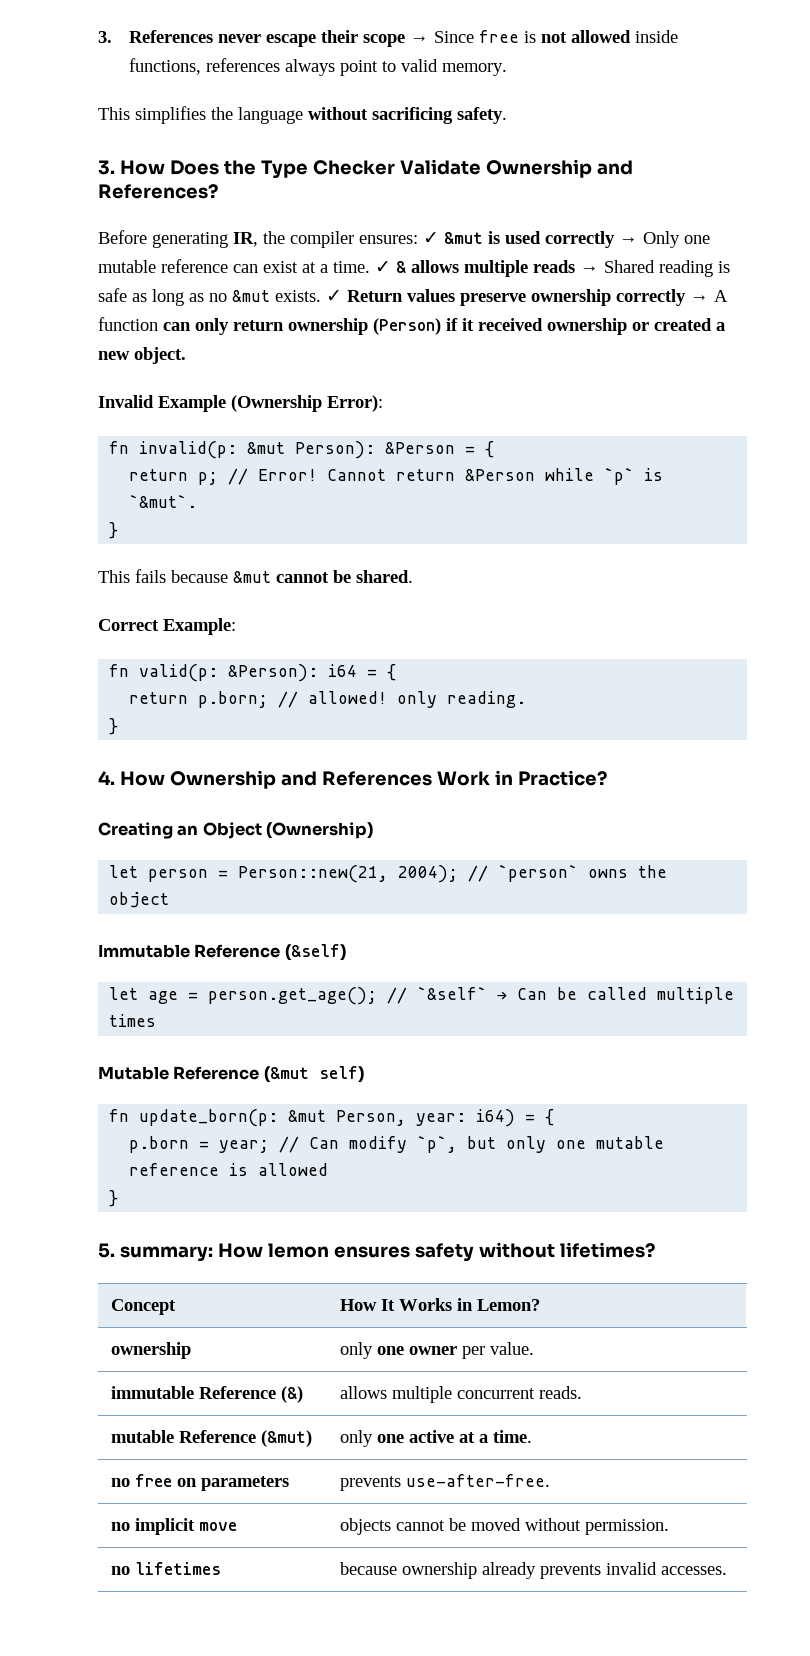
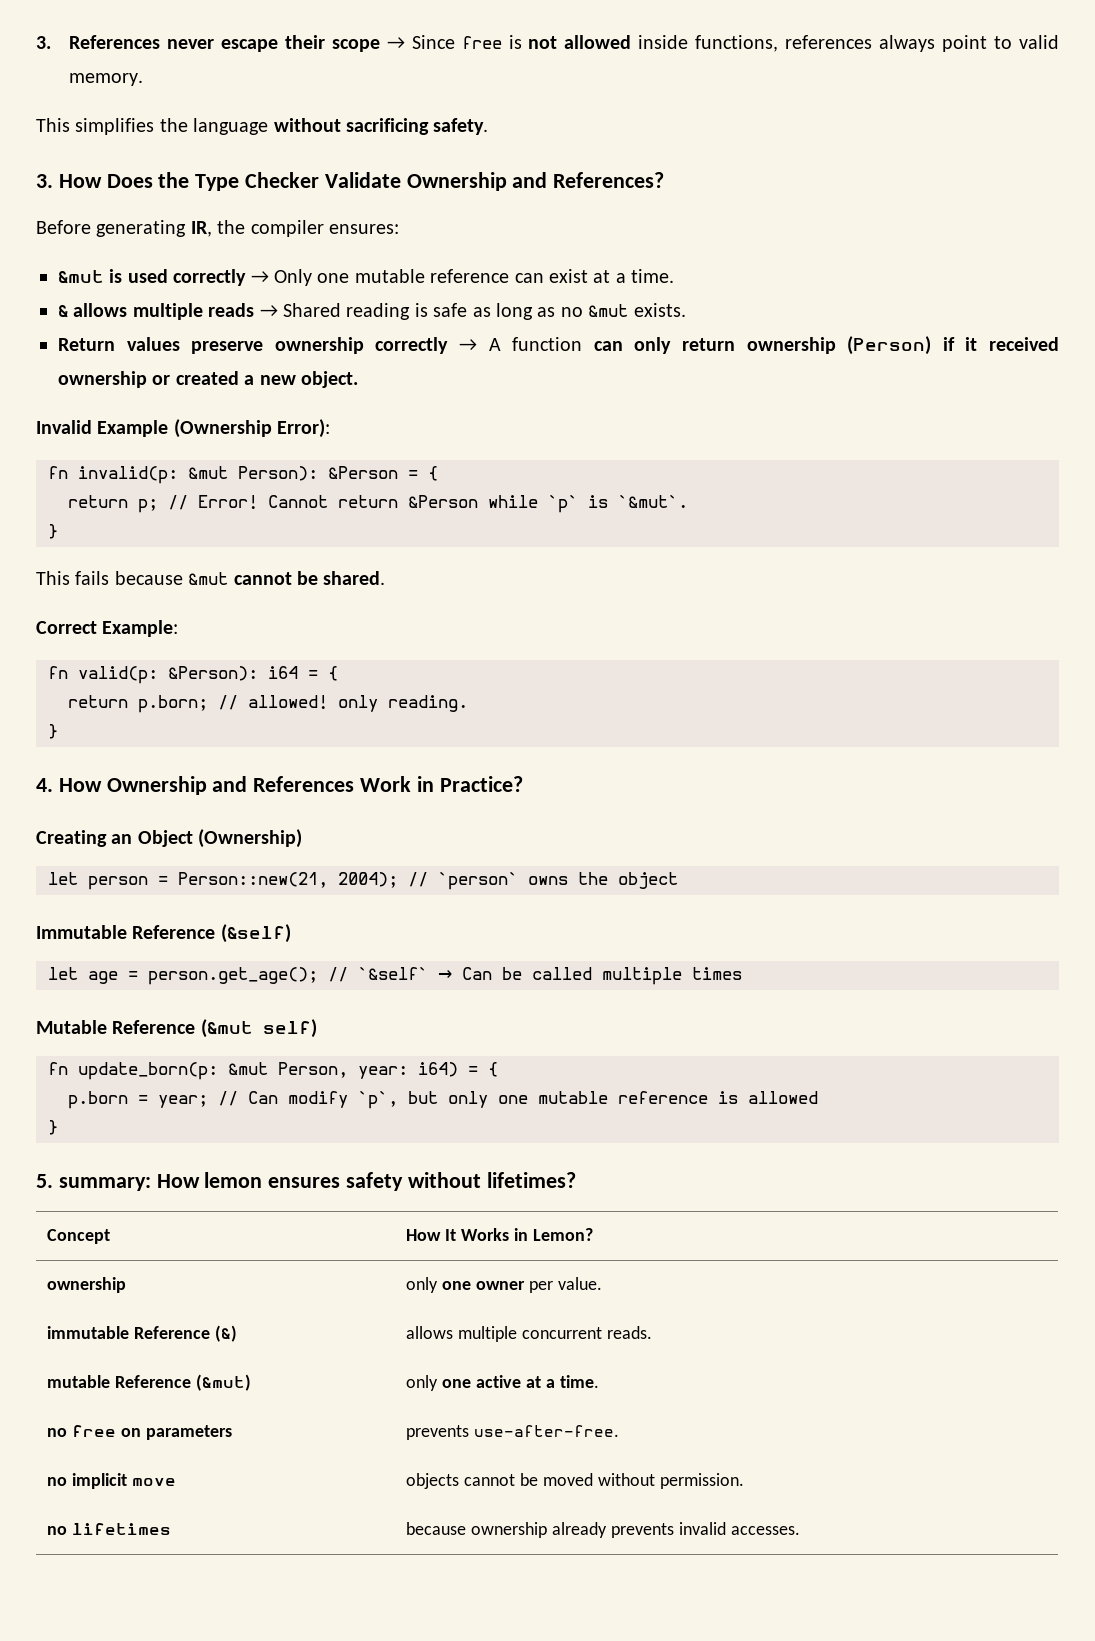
[423,232,439,244] ✓ -> (399, 229) //
[375,261,391,273] ✓ -> (675, 276) //
[326,290,342,302] ✓ -> (686, 310) //

